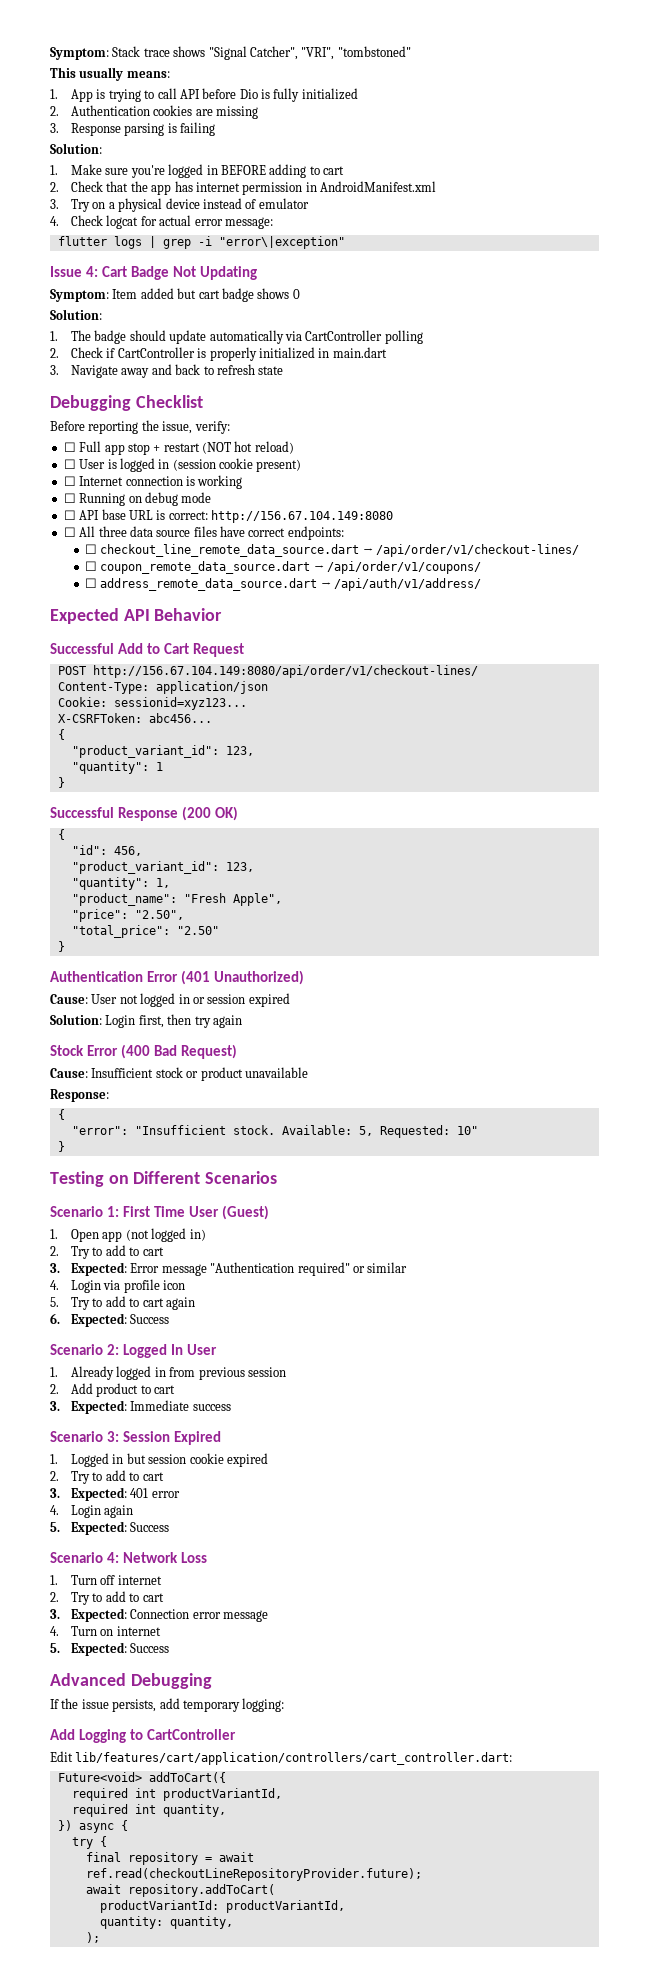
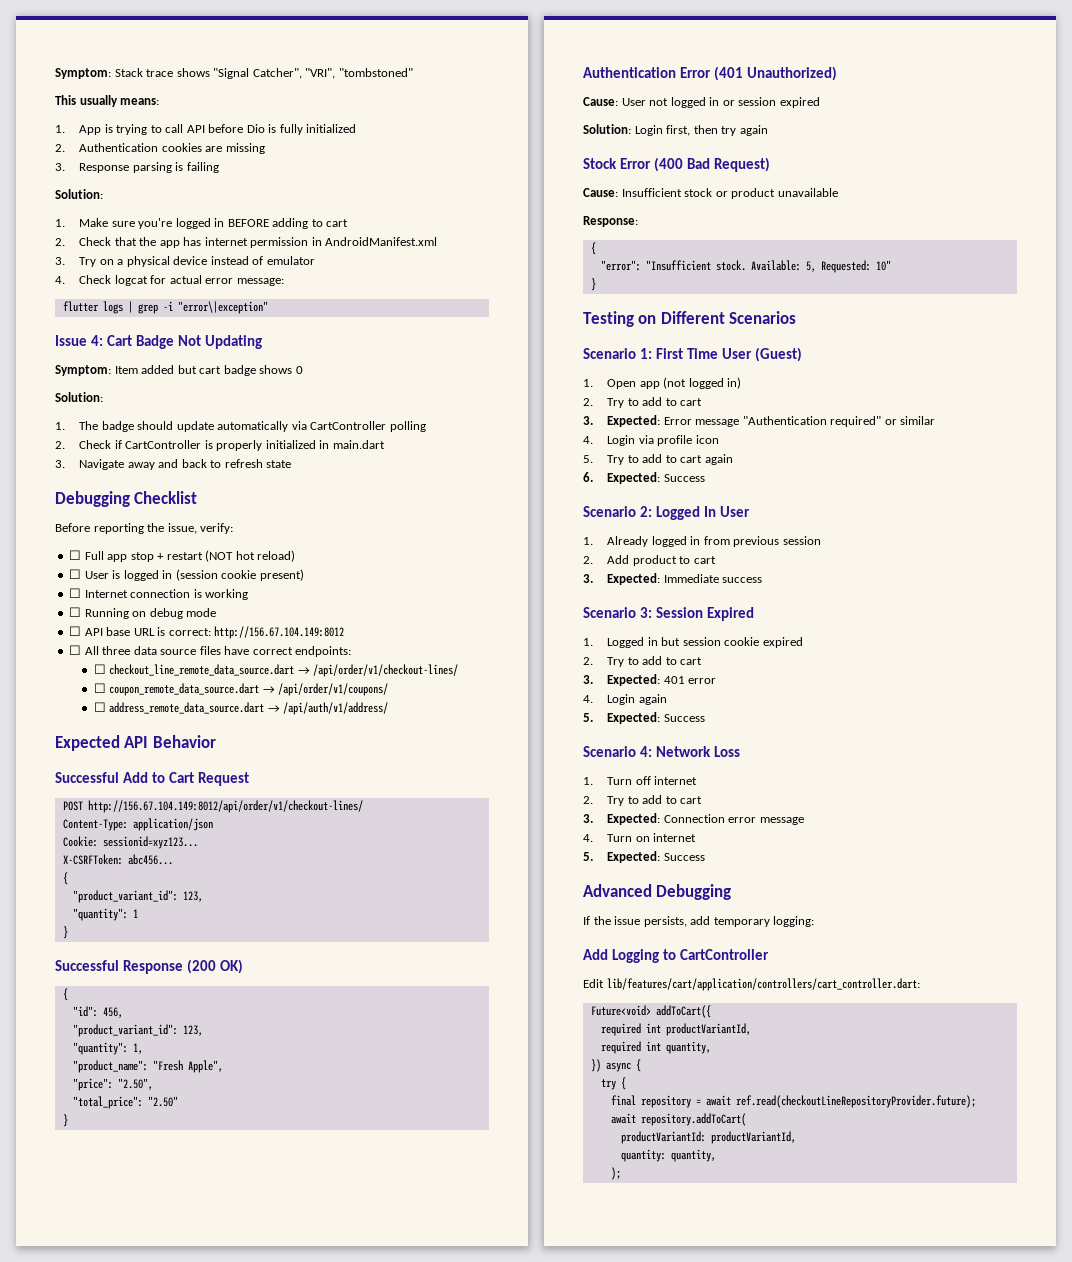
[211,510,393,523] http://156.67.104.149:8080 -> [214,626,345,639] http://156.67.104.149:8012
[92,665,478,678] http://156.67.104.149:8080/api/order/v1/checkout-lines/ -> [87,800,363,813] http://156.67.104.149:8012/api/order/v1/checkout-lines/

